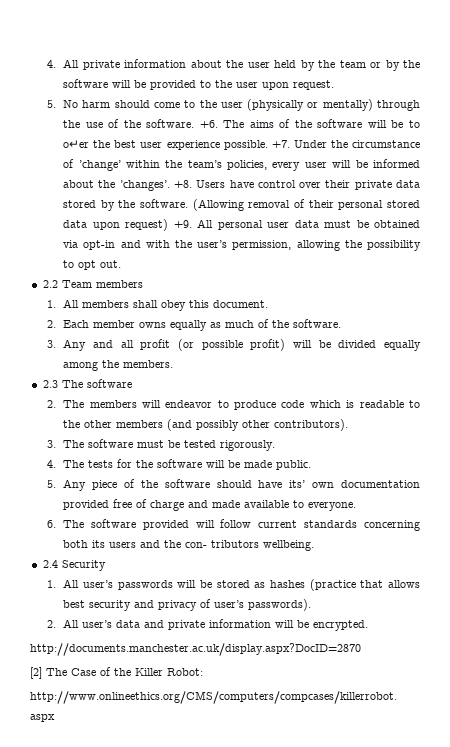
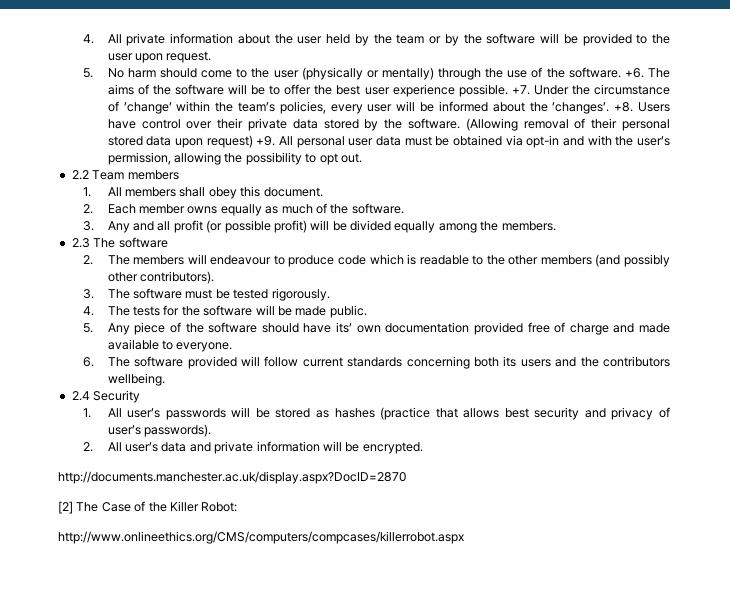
[63,140,90,148] o↵er -> [284,84,312,95] offer
[165,400,213,408] endeavor -> [210,255,272,265] endeavour
[185,540,260,548] con- tributors -> [602,356,670,367] contributors

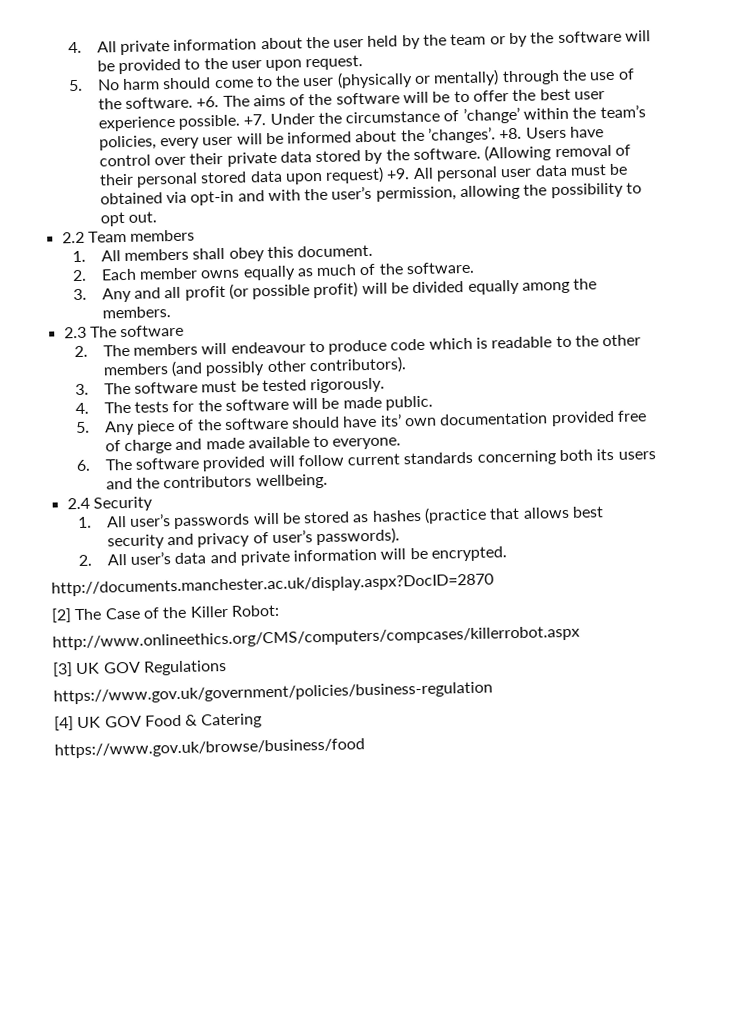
(464, 537) none -> [52,659,227,677] [53,681,493,705] [54,713,262,731] [54,738,365,759] // [3] UK GOV Regulations // https://www.gov.uk/government/policies/business-regulation // [4] UK GOV Food & Catering // https://www.gov.uk/browse/business/food

